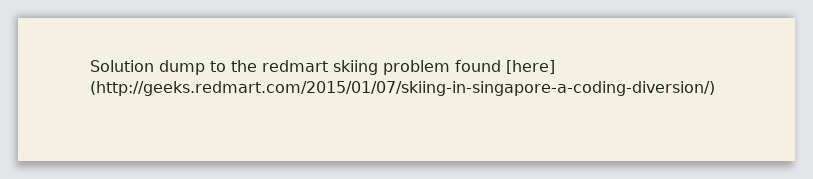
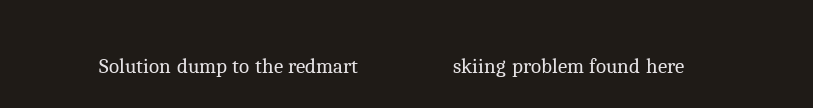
[506,60,555,74] [90,81,715,96] [here] (http://geeks.redmart.com/2015/01/07/skiing-in-singapore-a-coding-diversion/) -> [645,58,684,73] here

